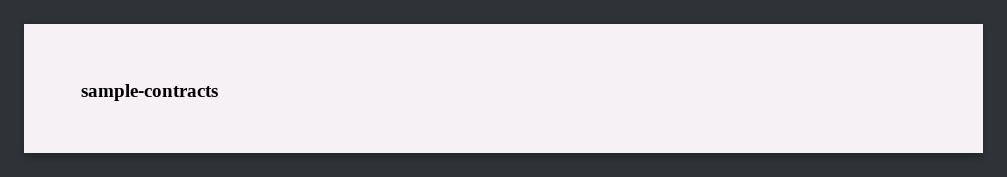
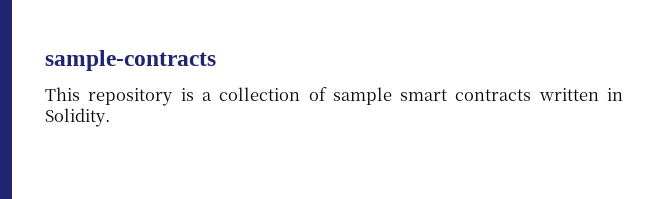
(218, 92) none -> [45,87,623,106] [45,108,110,127] // This repository is a collection of sample smart contracts written in Solidity.

